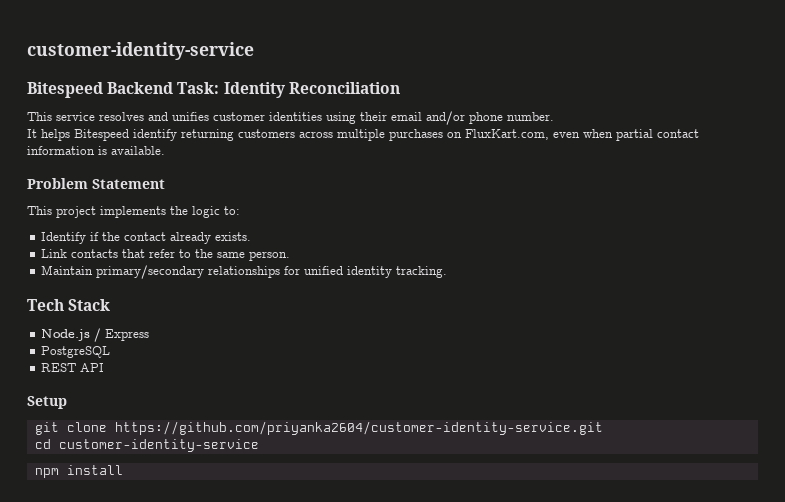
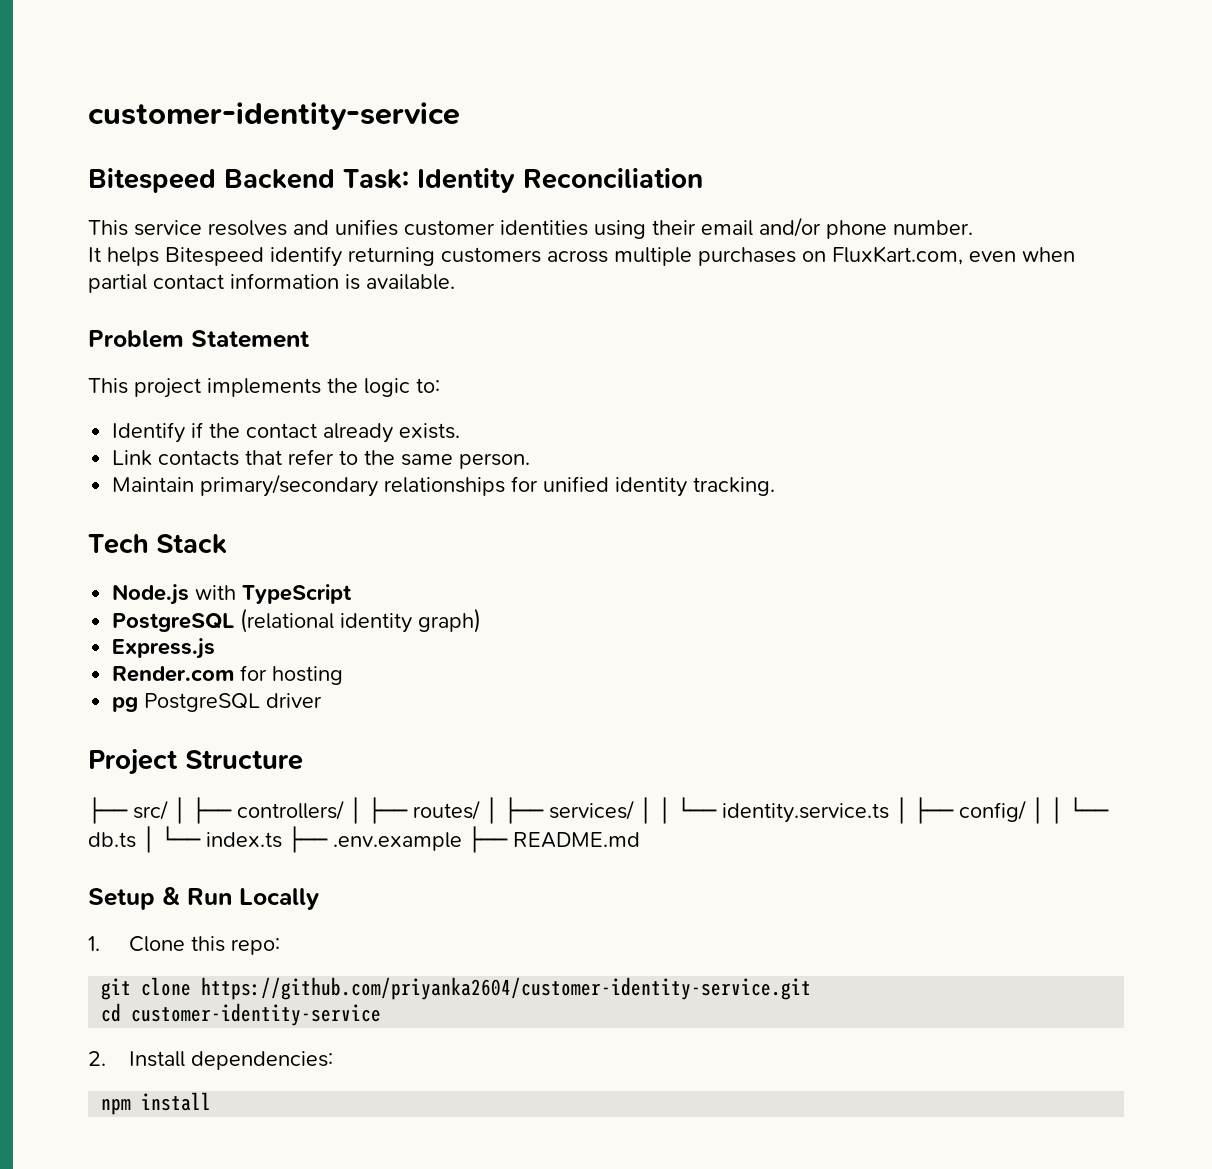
[94,328,150,342] [41,346,111,358] [41,363,105,372] [27,396,67,409] / Express // PostgreSQL // REST API // Setup -> [195,584,353,604] [112,608,482,633] [112,638,216,659] [112,665,344,685] [112,693,323,712] [88,749,303,775] [88,797,1109,824] [88,826,640,853] [88,887,319,910] [88,936,280,955] with TypeScript // PostgreSQL (relational identity graph) // Express.js // Render.com for hosting // pg PostgreSQL driver // Project Structure // ├── src/ │ ├── controllers/ │ ├── routes/ │ ├── services/ │ │ └── identity.service.ts │ ├── config/ │ │ └── db.ts │ └── index.ts ├── .env.example ├── README.md // Setup & Run Locally // 1. Clone this repo:
(259, 445) none -> [88,1051,333,1070] // 2. Install dependencies:

